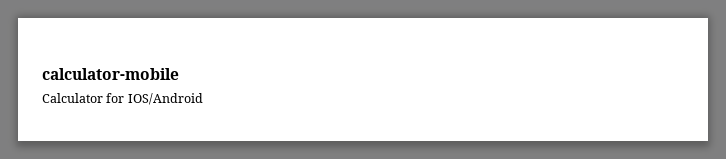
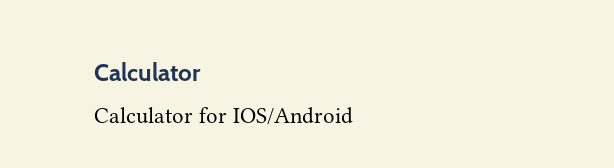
[42,68,179,80] calculator-mobile -> [94,62,201,81] Calculator

